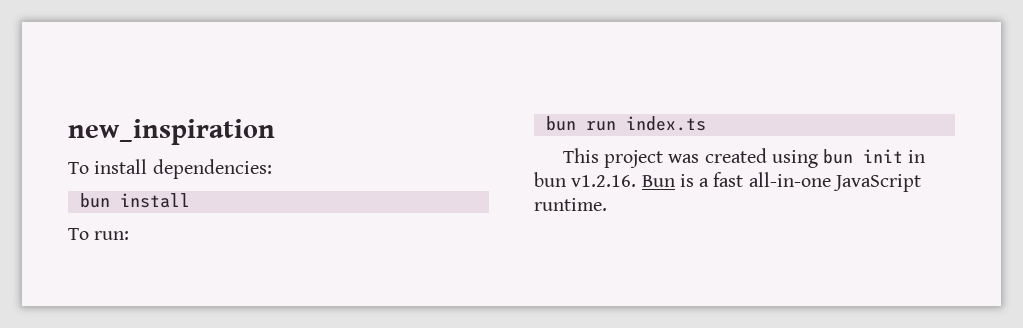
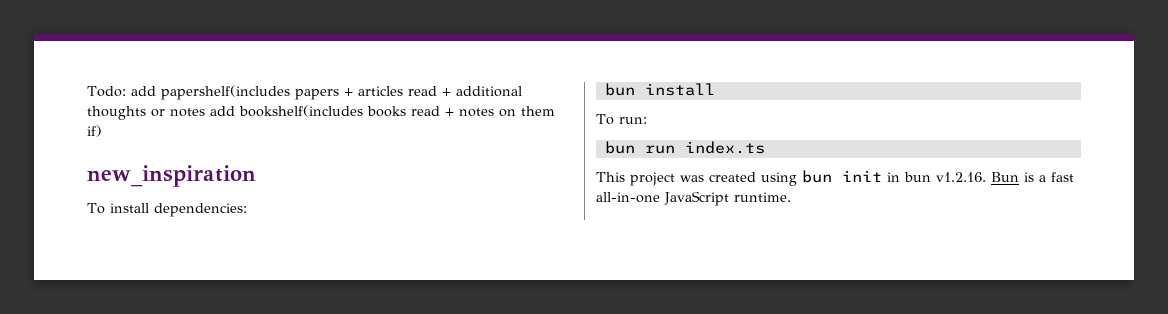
(68, 132) none -> [87,85,522,100] [87,105,555,120] [87,125,102,137] Todo: add papershelf(includes papers + articles read + additional thoughts or notes add bookshelf(includes books read + notes on them if) //

